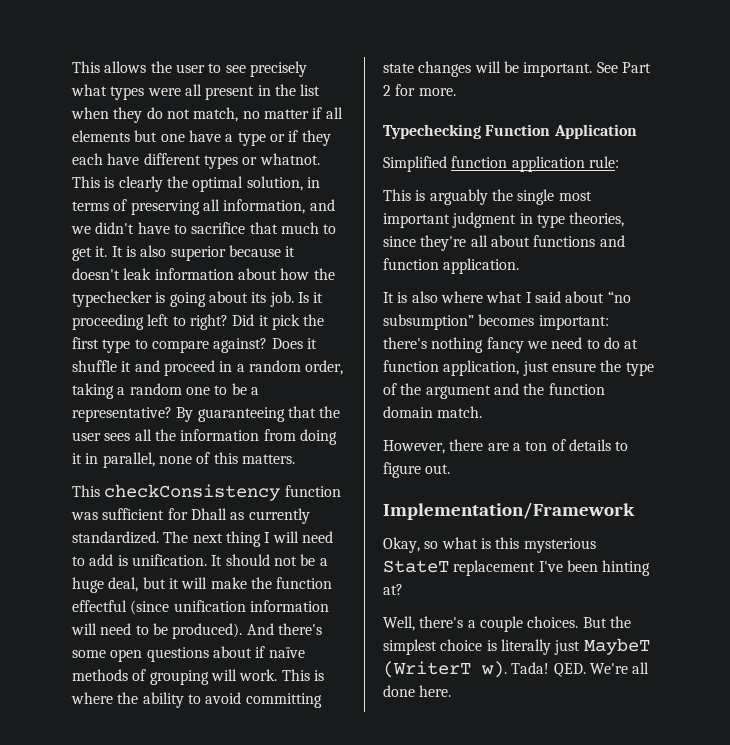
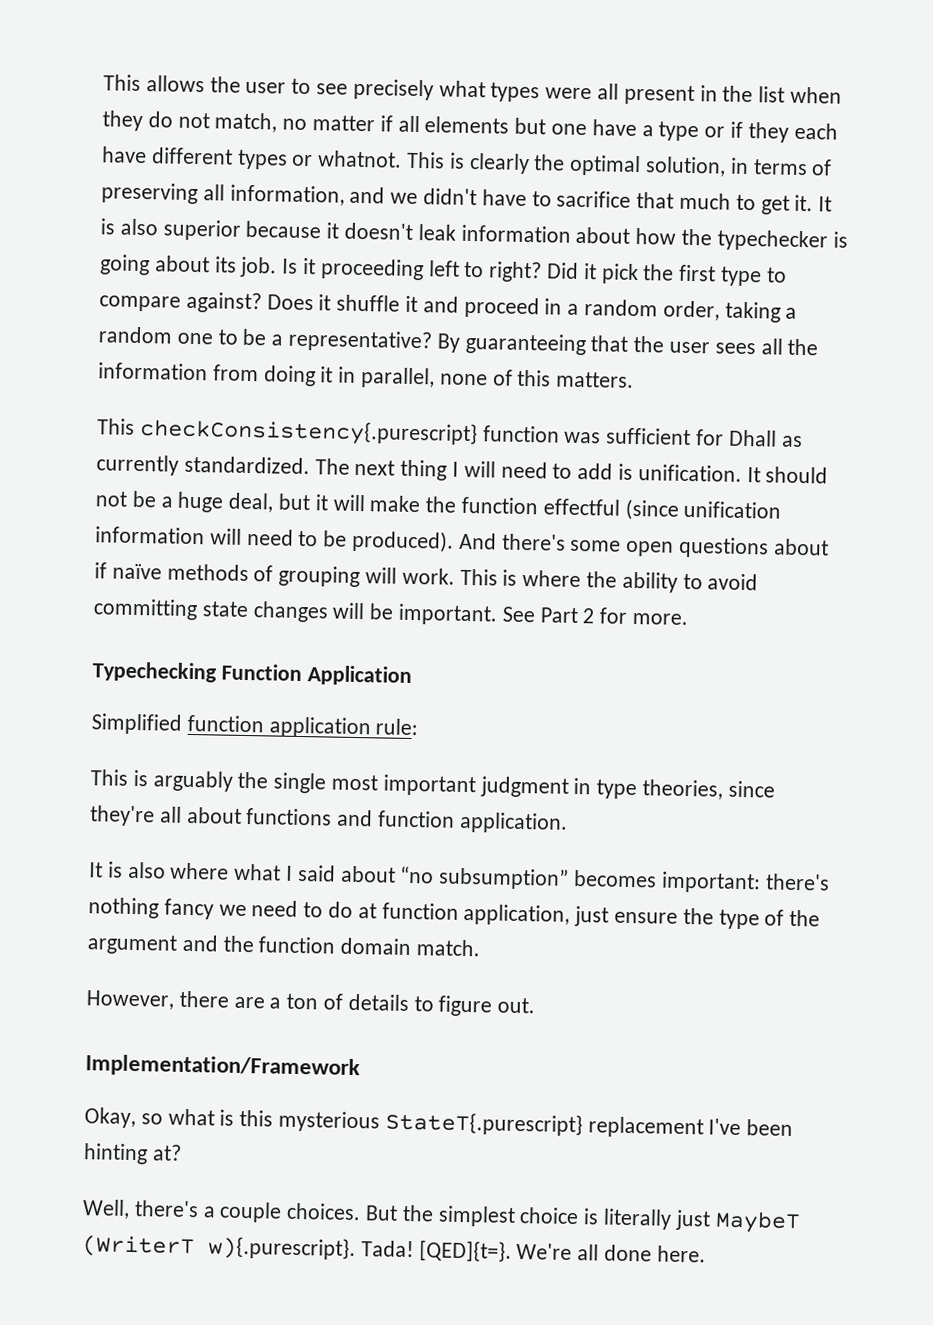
[104,484,281,501] checkConsistency -> [138,418,478,447] checkConsistency{.purescript}
[383,560,449,573] StateT -> [384,1111,583,1137] StateT{.purescript}
[481,661,586,678] w). Tada! QED. -> [208,1236,512,1262] w){.purescript}. Tada! [QED]{t=}.

